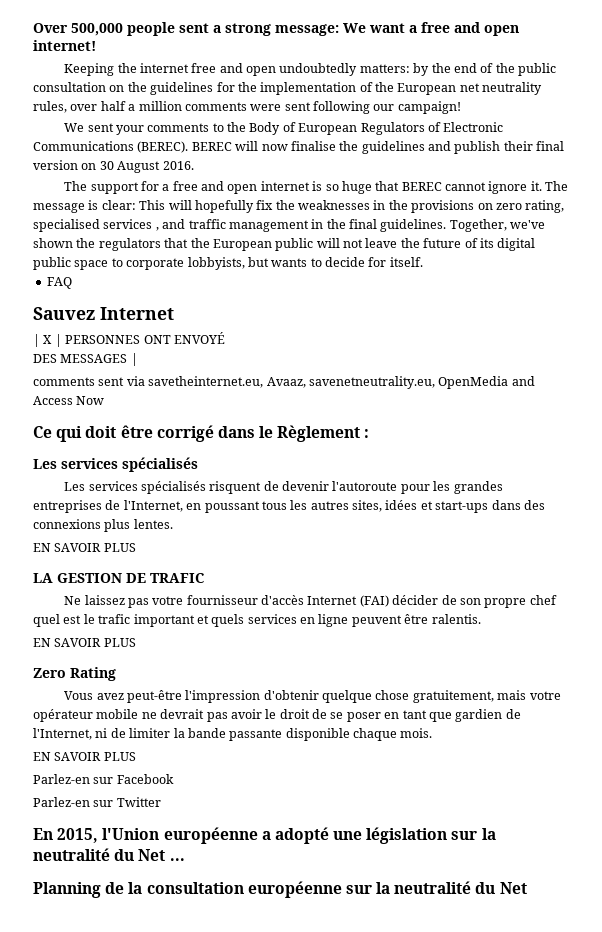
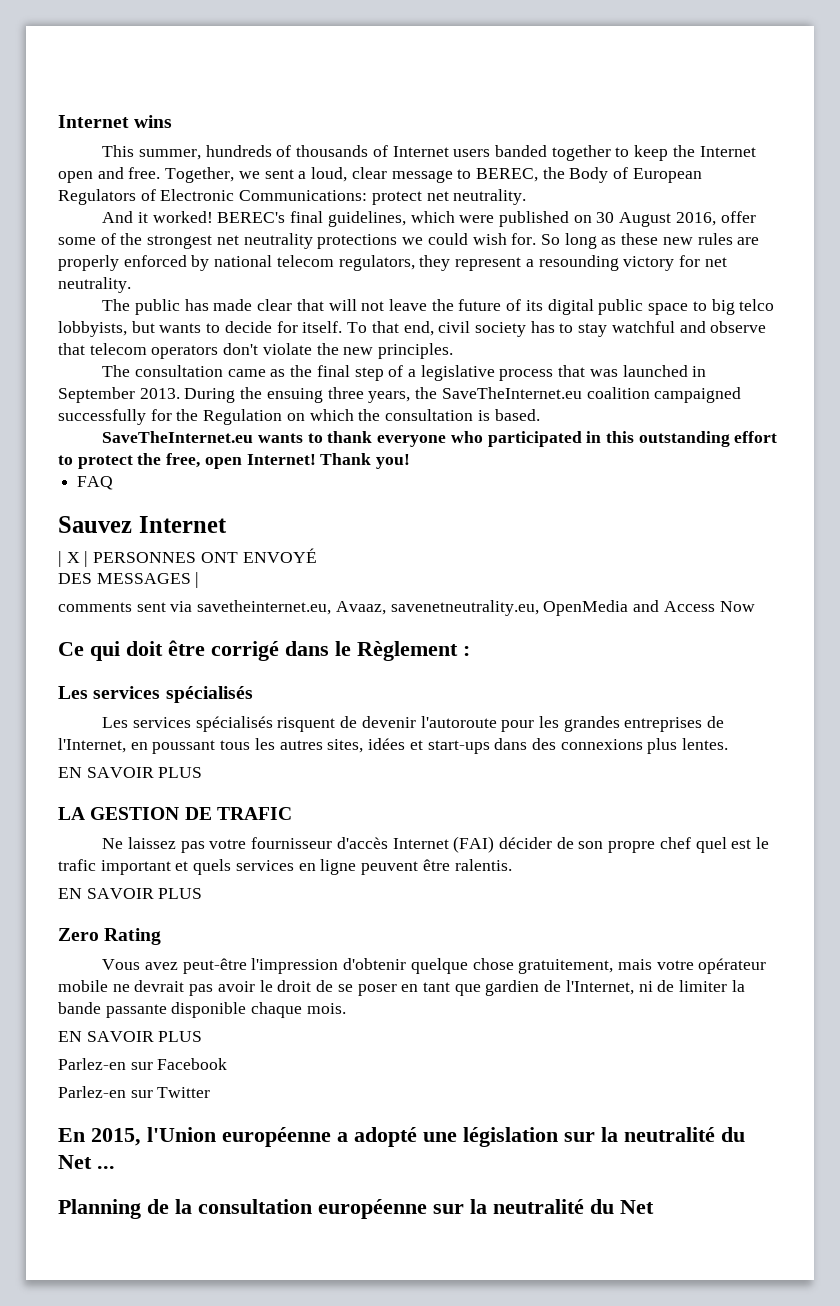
[33,22,519,36] [33,40,96,51] [64,63,557,76] [33,82,543,95] [33,101,461,114] [64,123,224,135] Over 500,000 people sent a strong message: We want a free and open internet! // Keeping the internet free and open undoubtedly matters: by the end of the public consultation on the guidelines for the implementation of the European net neutrality rules, over half a million comments were sent following our campaign! // We sent your comments to -> [58,115,173,128] [102,145,756,161] [58,167,538,183] Internet wins // This summer, hundreds of thousands of Internet users banded together to keep the Internet open and free. Together, we sent a loud, clear message to BEREC,
[33,141,565,154] [33,160,194,173] [64,181,569,194] [33,200,565,213] [33,219,546,232] [33,238,314,251] Communications (BEREC). BEREC will now finalise the guidelines and publish their final version on 30 August 2016. // The support for a free and open internet is so huge that BEREC cannot ignore it. The message is clear: This will hopefully fix the weaknesses in the provisions on zero rating, specialised services , and traffic management in the final guidelines. Together, we've shown the regulators that the European public -> [239,189,527,205] [102,211,756,227] [58,233,760,249] [58,255,727,271] [58,277,131,293] [102,299,324,315] Communications: protect net neutrality. // And it worked! BEREC's final guidelines, which were published on 30 August 2016, offer some of the strongest net neutrality protections we could wish for. So long as these new rules are properly enforced by national telecom regulators, they represent a resounding victory for net neutrality. // The public has made clear that
[126,258,185,270] corporate -> [711,299,775,315] big telco
(423, 262) none -> [347,321,767,337] [58,343,454,359] [102,365,707,381] [58,387,742,403] [58,409,540,425] [102,431,778,447] [58,453,411,469] To that end, civil society has to stay watchful and observe that telecom operators don't violate the new principles. // The consultation came as the final step of a legislative process that was launched in September 2013. During the ensuing three years, the SaveTheInternet.eu coalition campaigned successfully for the Regulation on which the consultation is based. // SaveTheInternet.eu wants to thank everyone who participated in this outstanding effort to protect the free, open Internet! Thank you!

